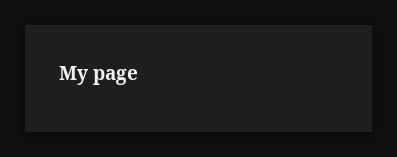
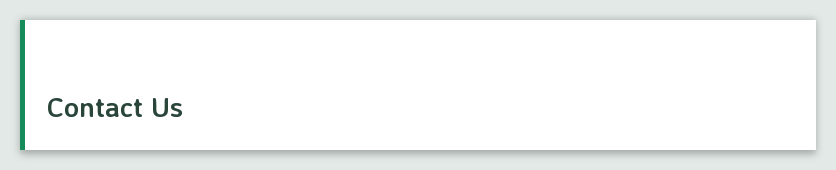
[59,66,139,85] My page -> [47,98,183,117] Contact Us

